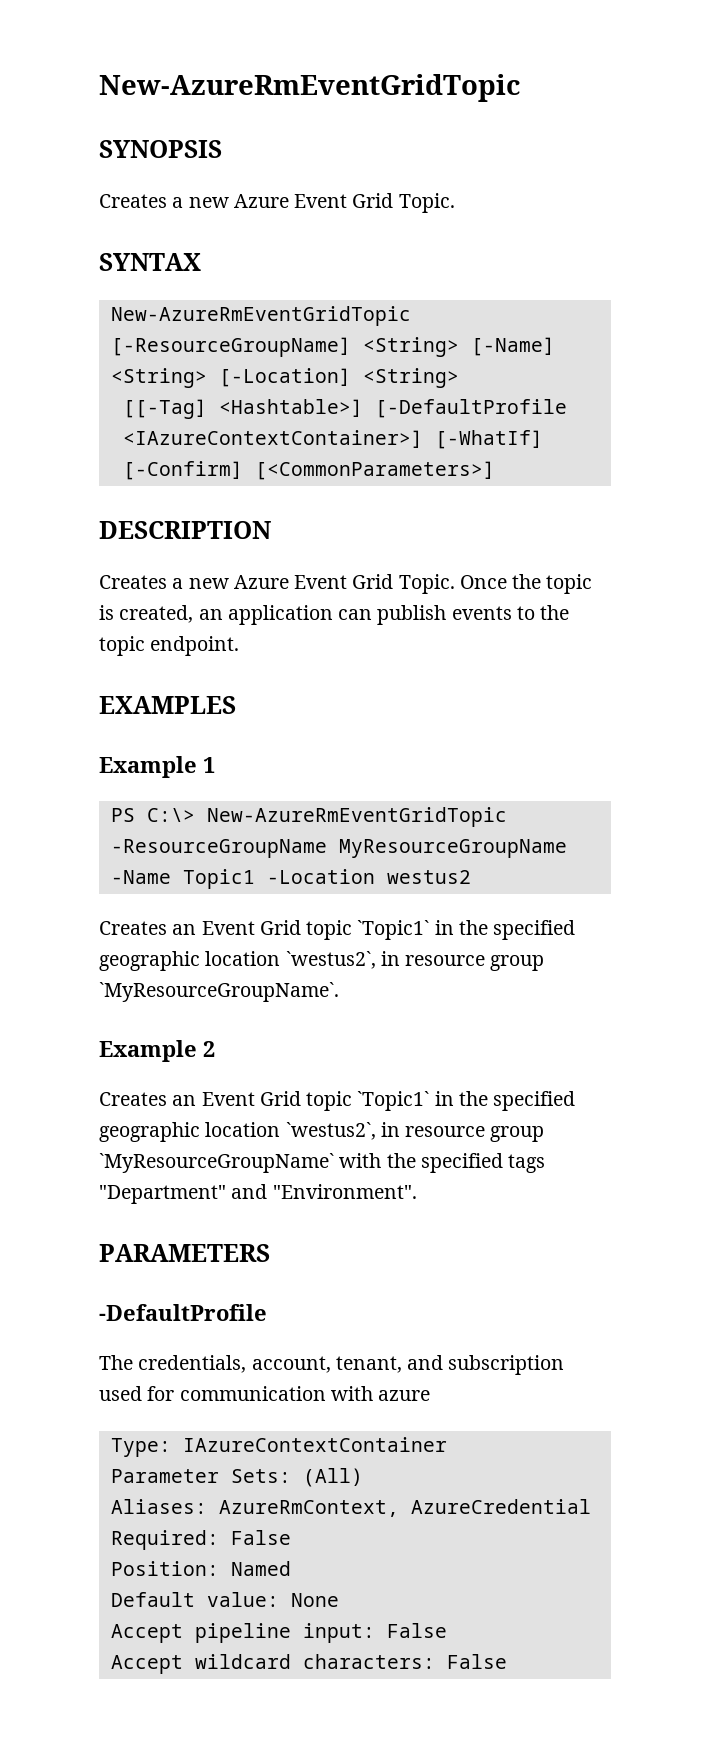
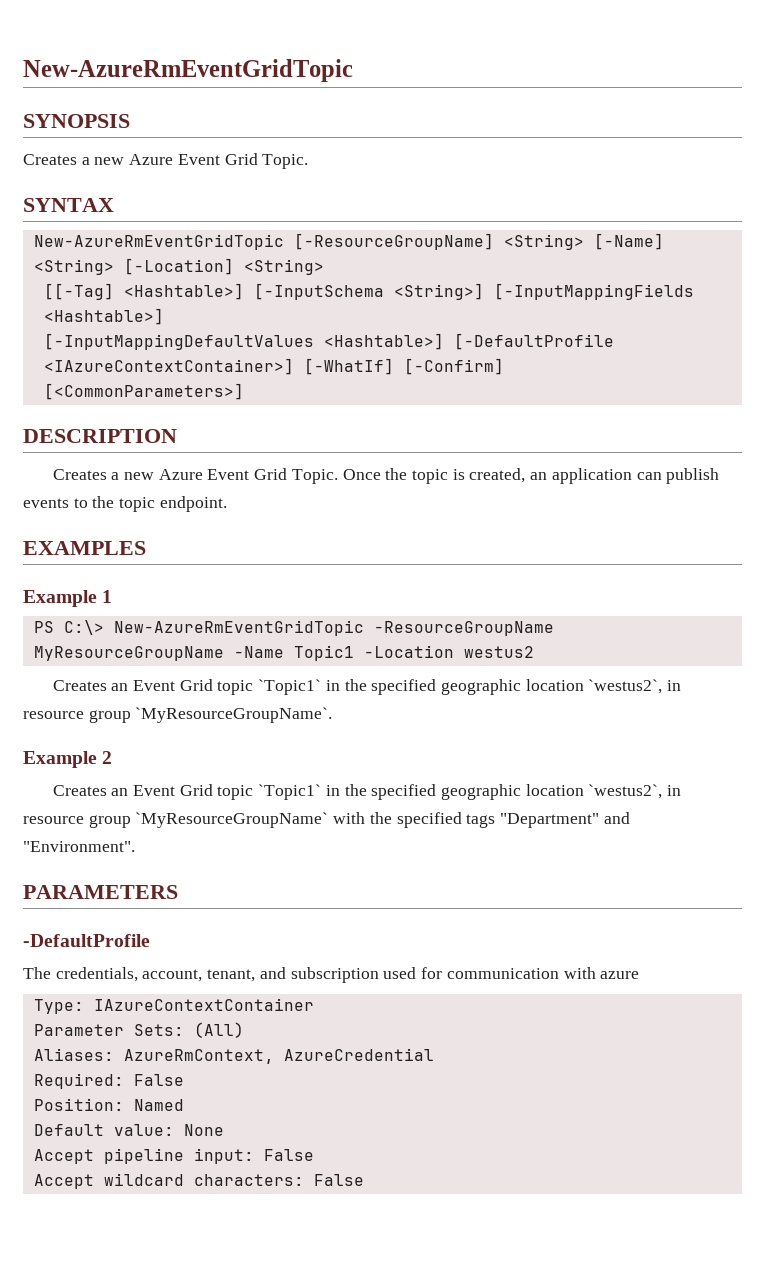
(363, 408) none -> [253,283,694,300] [43,308,164,325] [43,333,444,350] [-InputSchema <String>] [-InputMappingFields <Hashtable>] // [-InputMappingDefaultValues <Hashtable>]
(243, 470) none -> (504, 366) //

